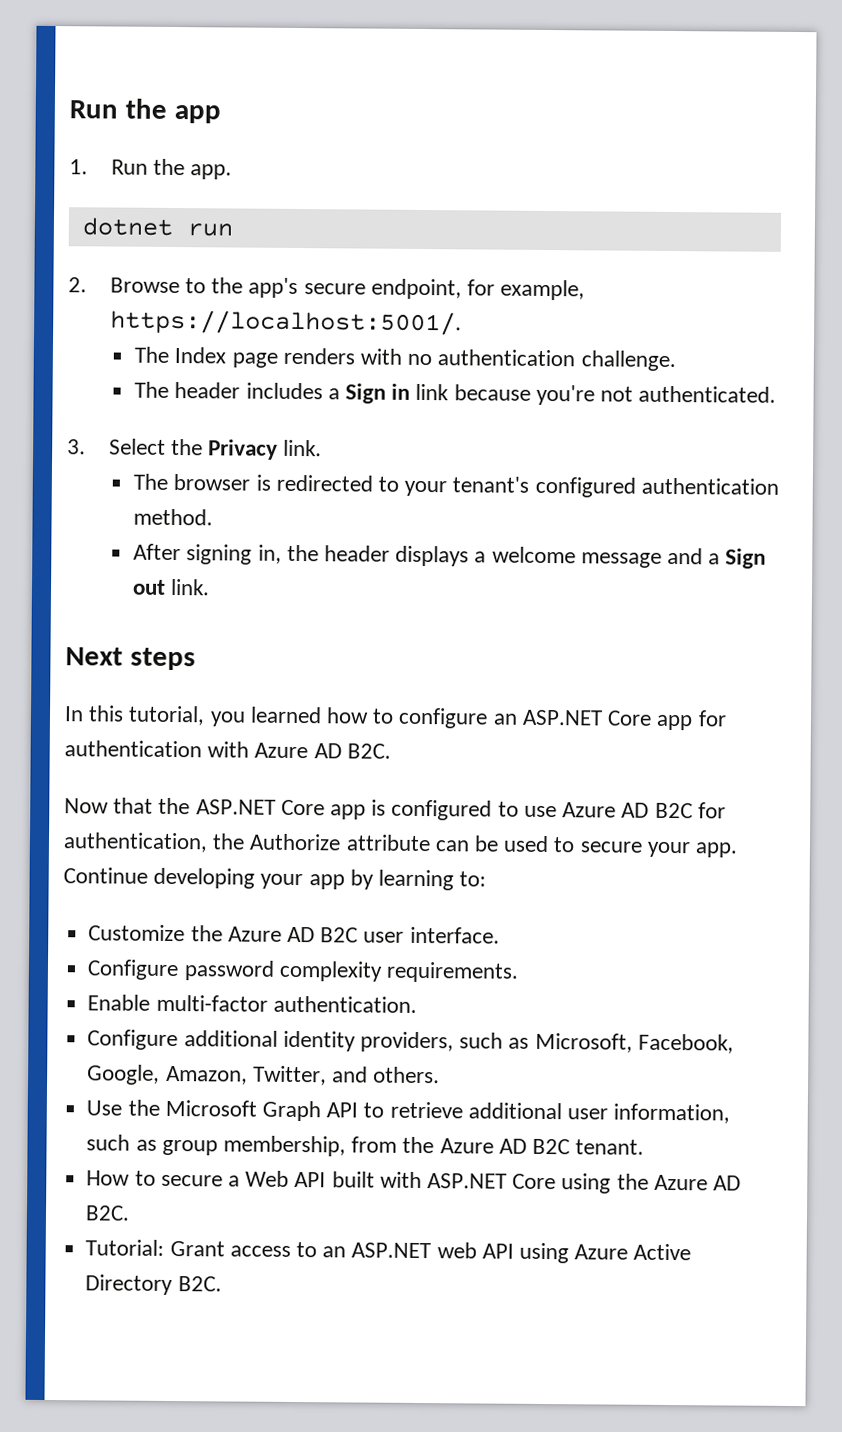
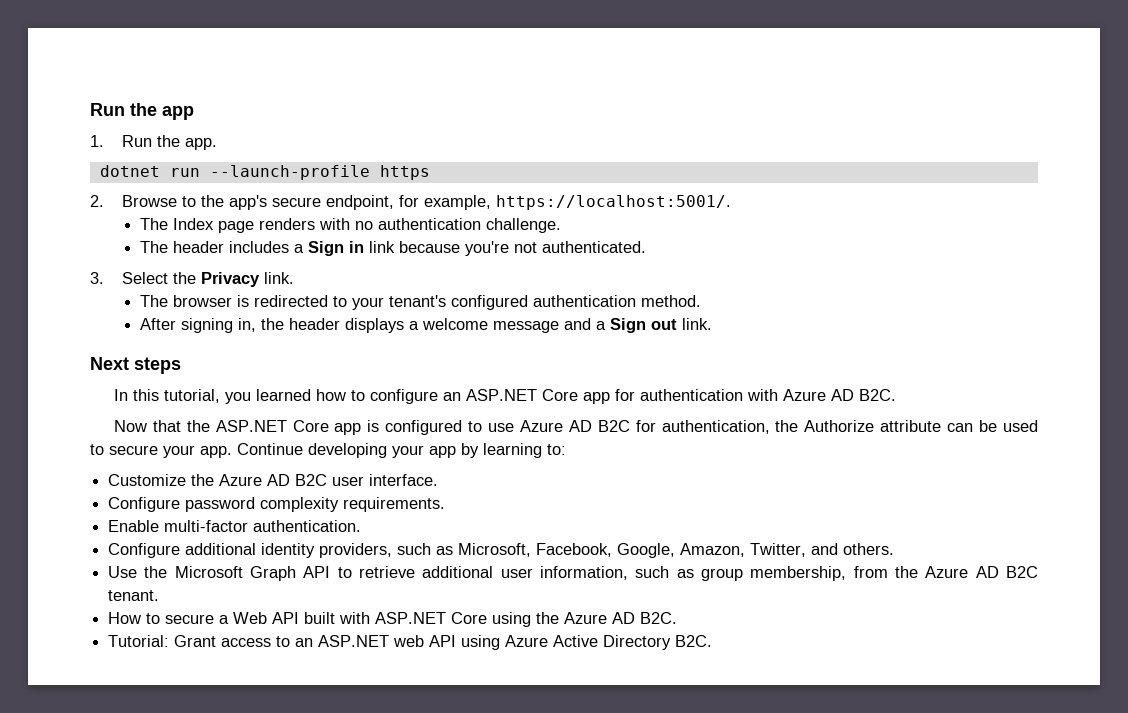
(233, 230) none -> [209,165,430,180] --launch-profile https

